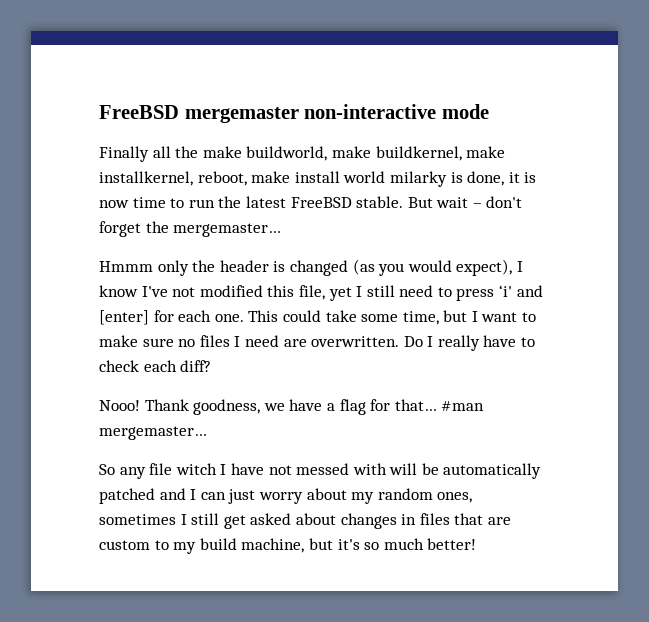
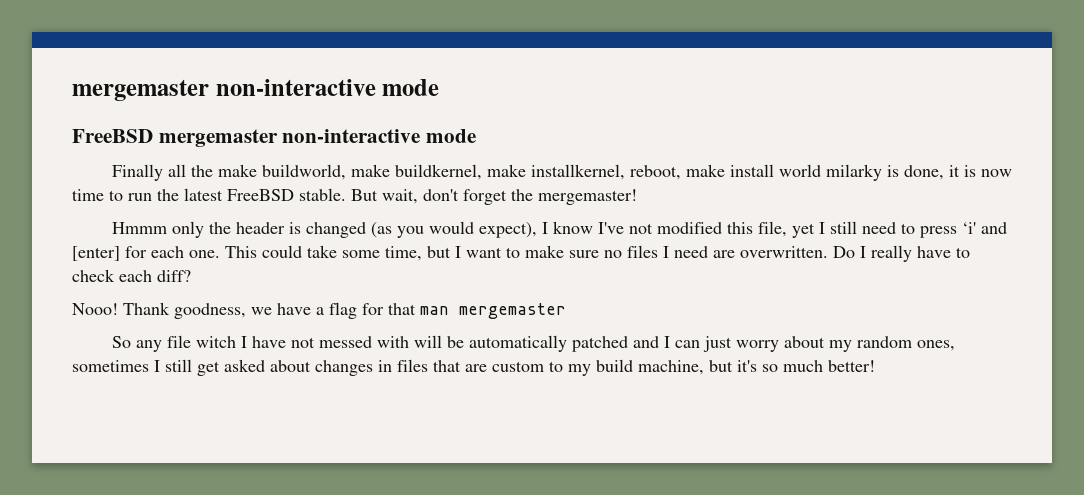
(99, 112) none -> [72,79,440,101] mergemaster non-interactive mode //
[436,197,482,208] wait – -> [382,189,418,204] wait,
[173,223,282,237] mergemaster… -> [538,189,637,205] mergemaster!
[394,399,485,411] [99,426,207,440] that… #man mergemaster… -> [388,303,566,319] that man mergemaster

